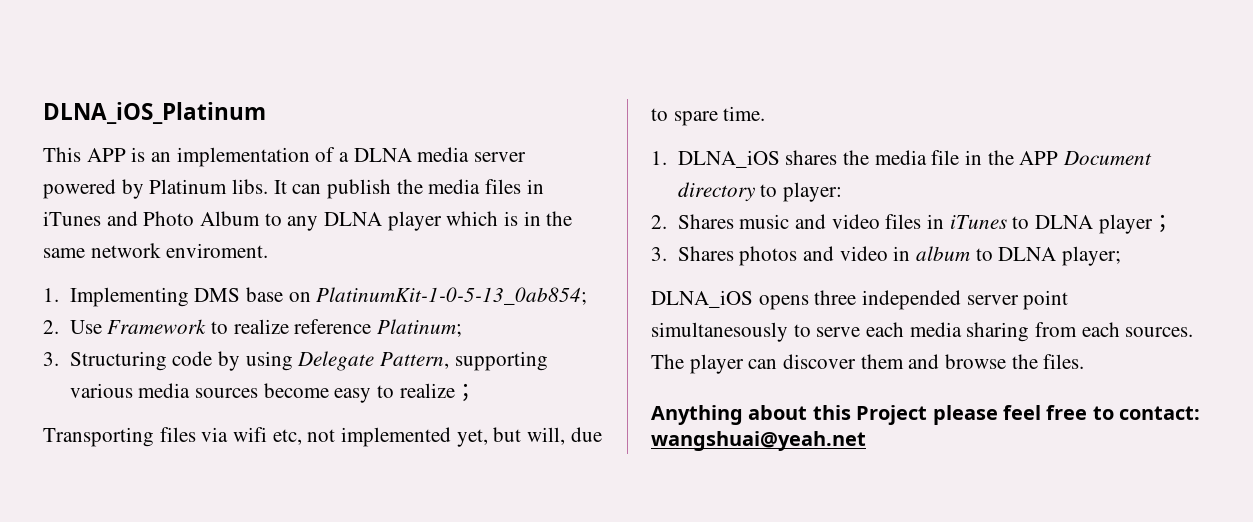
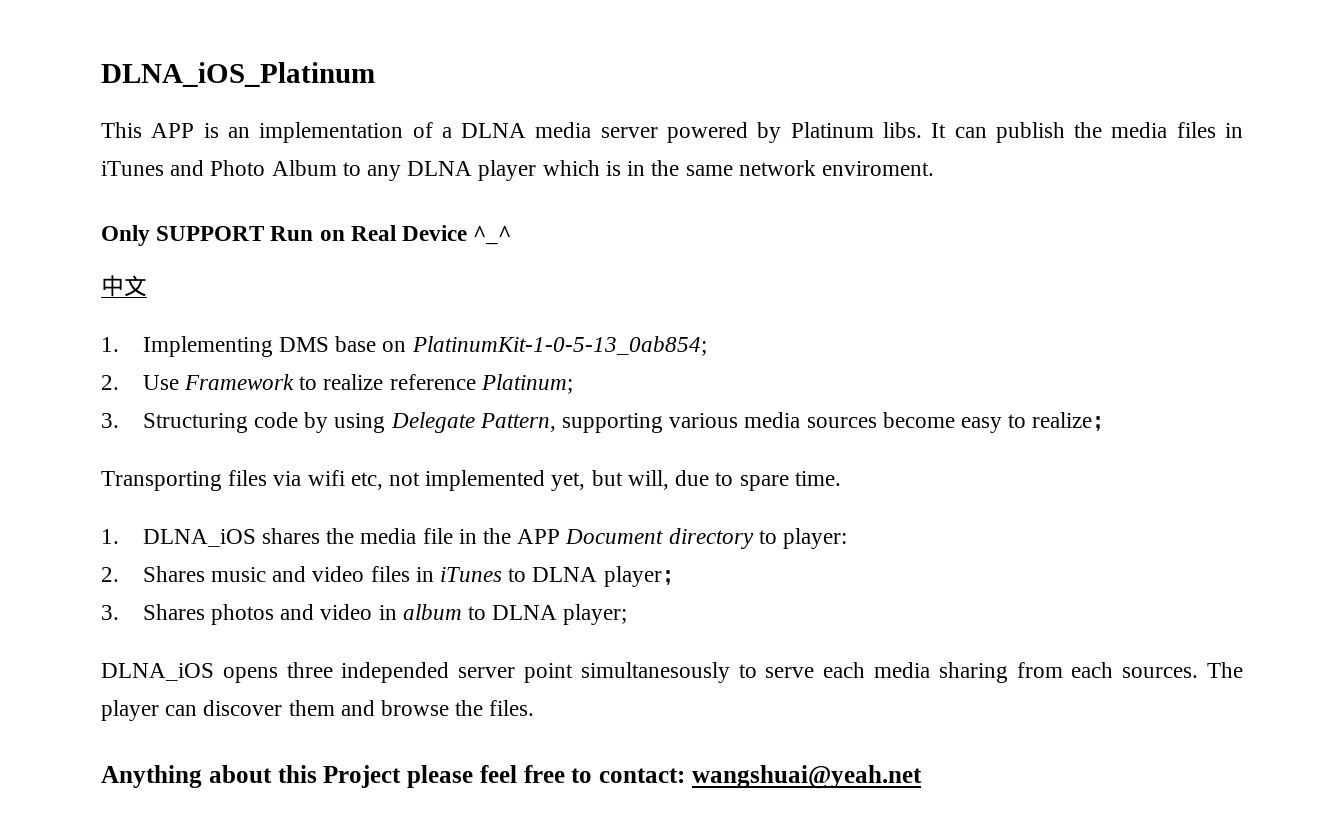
(269, 250) none -> [101,225,512,246] [101,275,147,297] // Only SUPPORT Run on Real Device ^_^ // 中文

